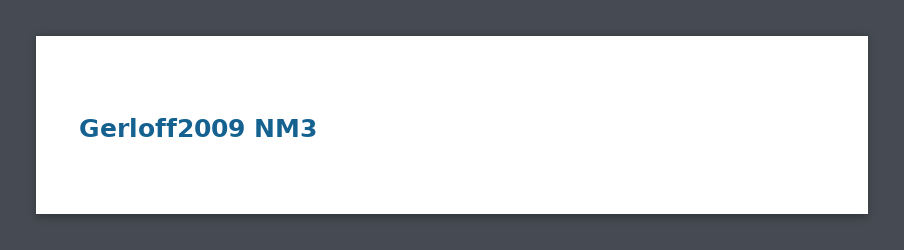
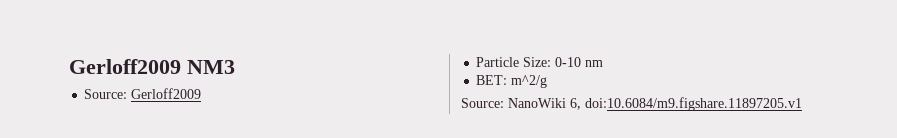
(317, 128) none -> [84,88,202,99] [476,57,604,67] [476,75,548,88] [461,97,802,111] // Source: Gerloff2009 // Particle Size: 0-10 nm // BET: m^2/g // Source: NanoWiki 6, doi:10.6084/m9.figshare.11897205.v1

